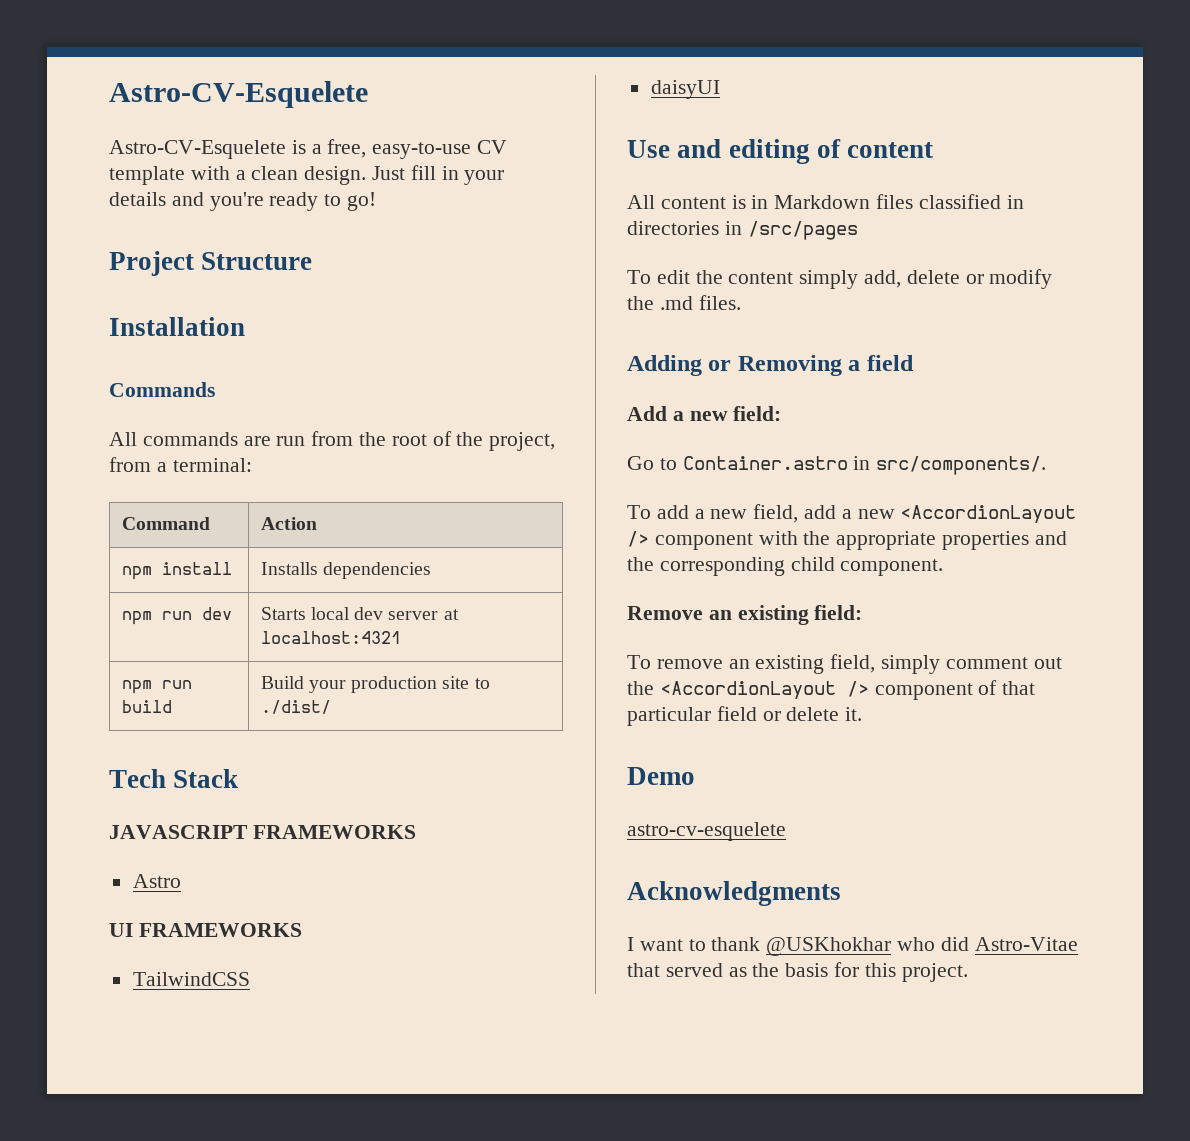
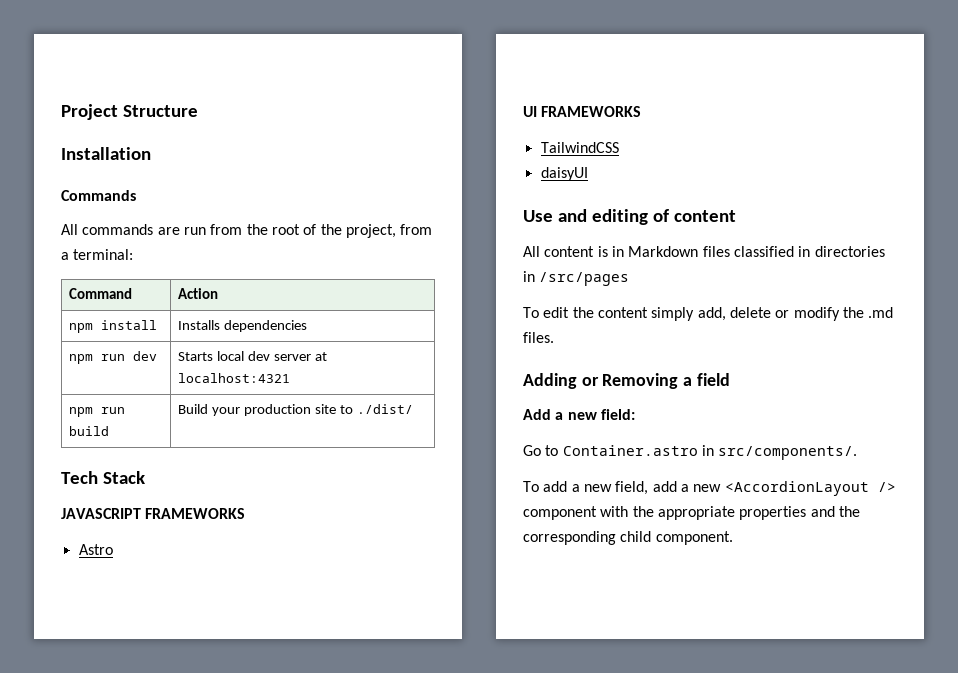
[109,81,368,108] [109,139,508,159] [109,165,505,185] [109,192,377,211] Astro-CV-Esquelete // Astro-CV-Esquelete is a free, easy-to-use CV template with a clean design. Just fill in your details and you're ready to go! // -> (61, 112) none
[627,605,863,625] [627,654,1062,674] [627,680,1036,700] [627,706,863,726] [627,767,695,785] [627,822,786,841] [627,881,841,906] [627,937,1078,956] [627,962,968,982] // Remove an existing field: // To remove an existing field, simply comment out the <AccordionLayout /> component of that particular field or delete it. // Demo // astro-cv-esquelete // Acknowledgments // I want to thank @USKhokhar who did Astro-Vitae that served as the basis for this project. -> (733, 538) none

